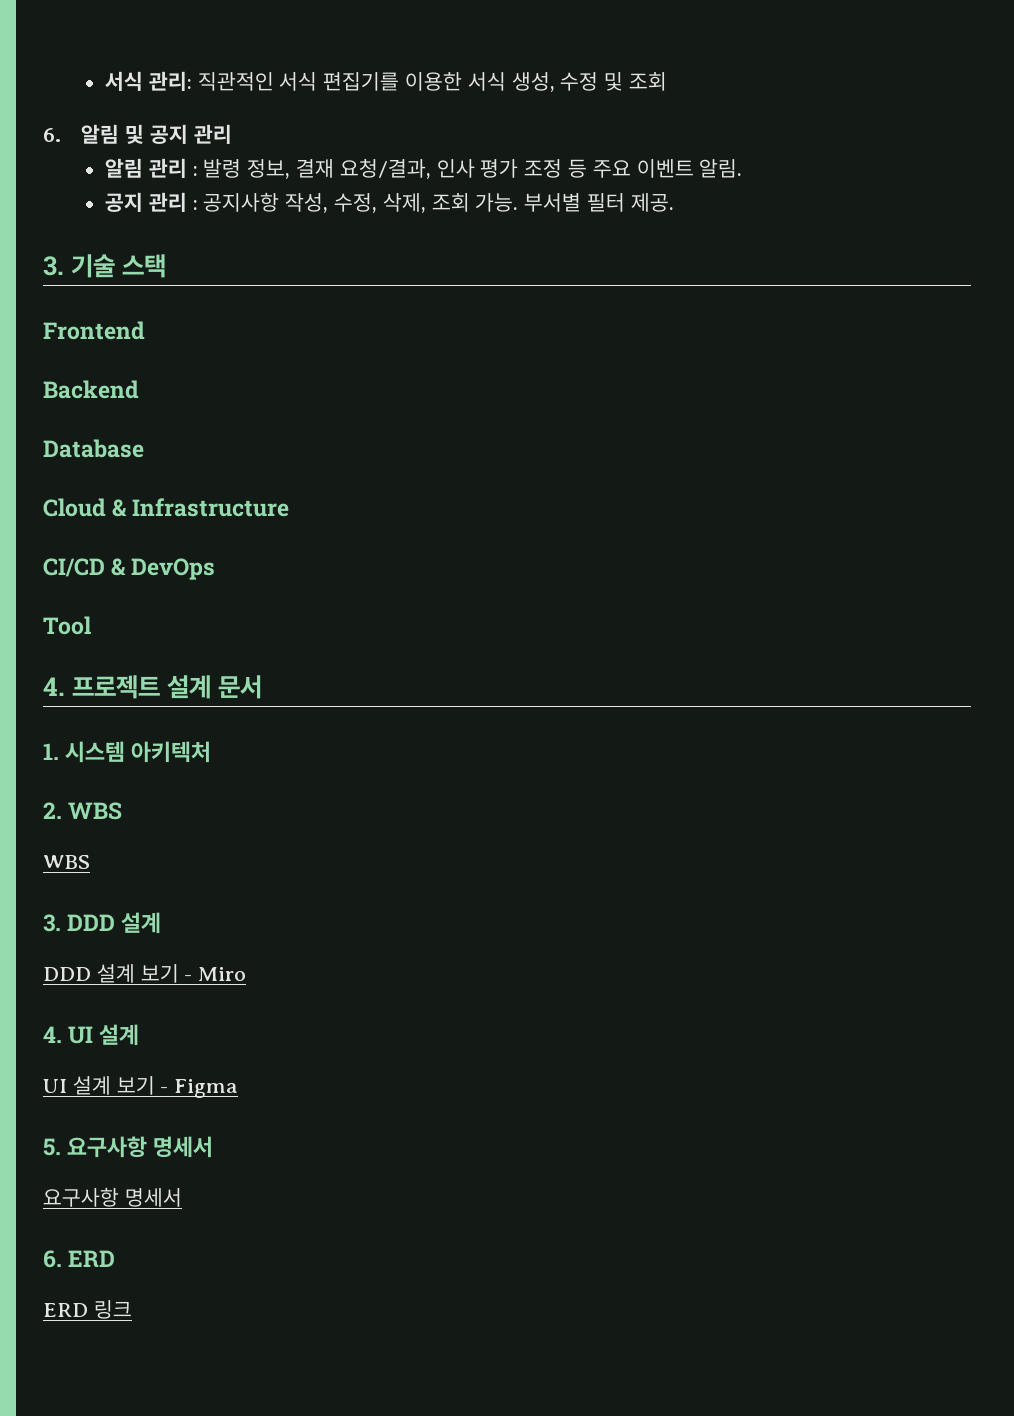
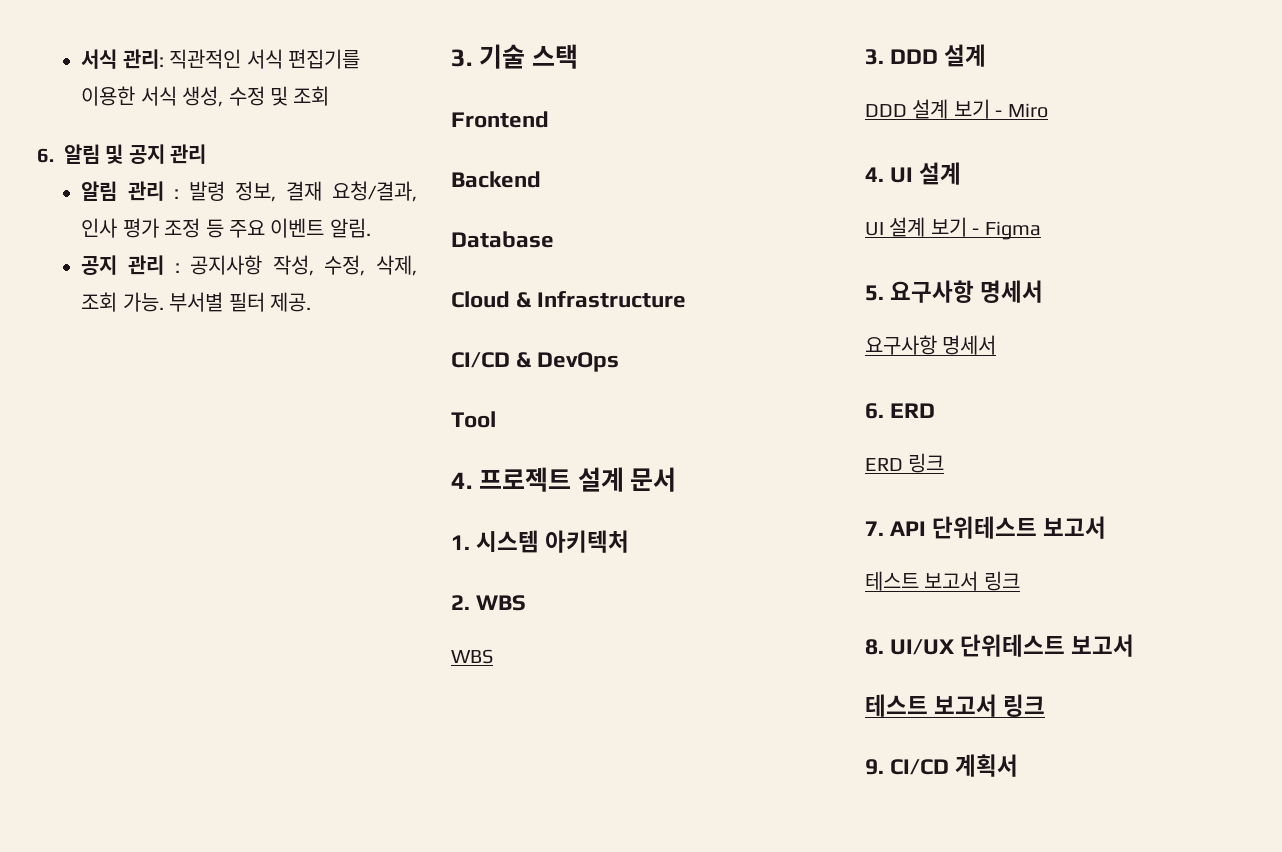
(132, 1309) none -> [865,516,1107,539] [865,571,1020,591] [865,634,1135,657] [865,694,1046,717] [865,754,1019,777] // 7. API 단위테스트 보고서 // 테스트 보고서 링크 // 8. UI/UX 단위테스트 보고서 // 테스트 보고서 링크 // 9. CI/CD 계획서

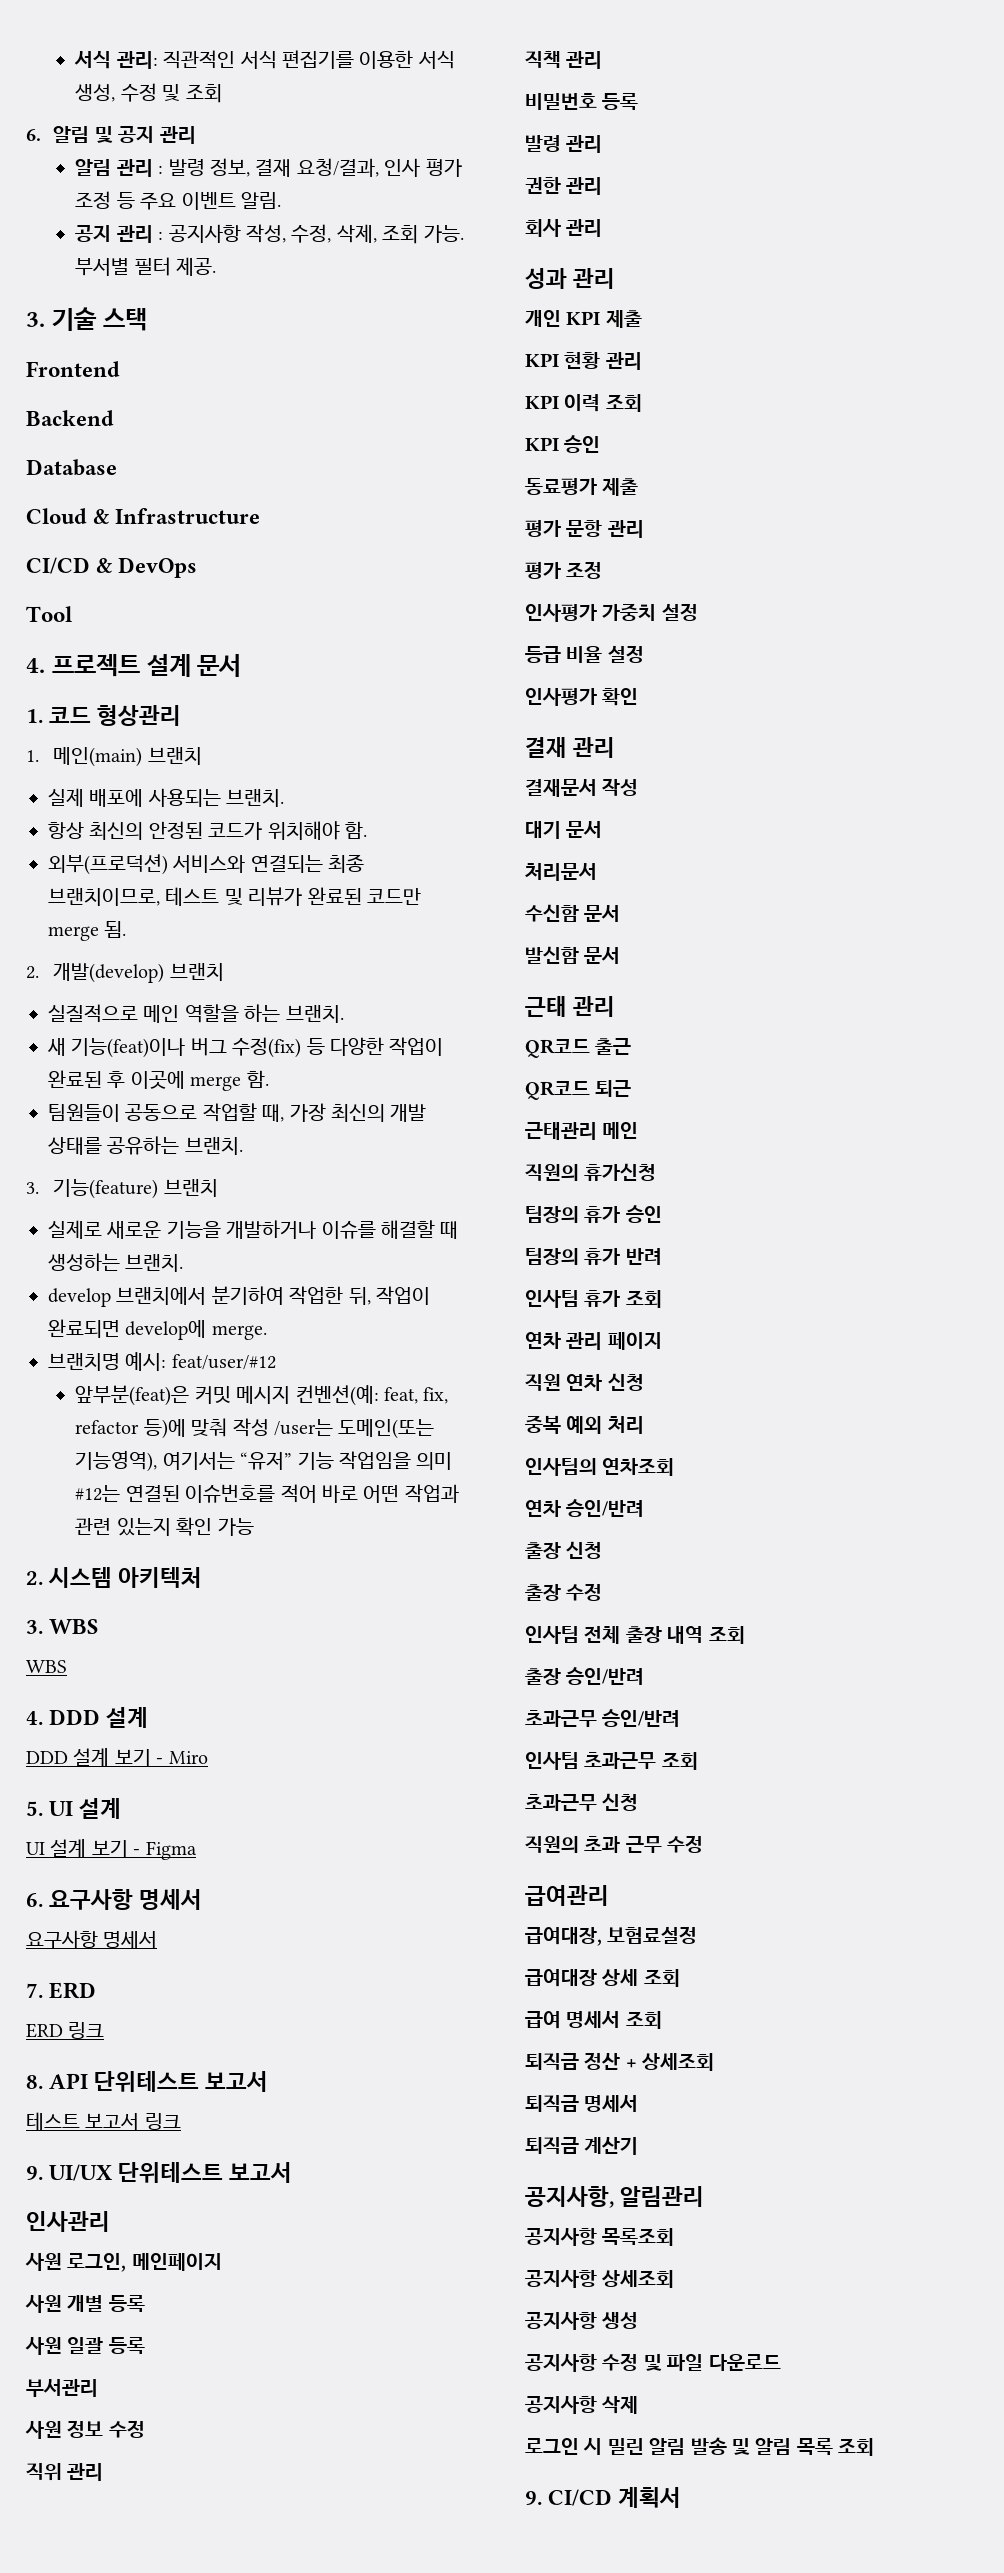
(470, 542) none -> [49,705,182,726] [26,747,202,767] [48,788,285,807] [48,821,367,840] [48,854,365,875] [48,887,421,906] [48,921,127,941] [26,963,224,983] [48,1004,344,1023] [47,1037,444,1058] [48,1070,269,1091] [48,1103,427,1122] [48,1136,243,1155] [26,1179,218,1199] [48,1220,459,1239] [48,1253,184,1272] [48,1286,430,1307] [48,1319,267,1340] [48,1352,276,1371] [75,1385,449,1406] [75,1418,435,1439] [75,1450,453,1472] [75,1484,459,1503] [75,1517,254,1536] [26,1571,43,1585] 코드 형상관리 // 1. 메인(main) 브랜치 // 실제 배포에 사용되는 브랜치. // 항상 최신의 안정된 코드가 위치해야 함. // 외부(프로덕션) 서비스와 연결되는 최종 브랜치이므로, 테스트 및 리뷰가 완료된 코드만 merge 됨. // 2. 개발(develop) 브랜치 // 실질적으로 메인 역할을 하는 브랜치. // 새 기능(feat)이나 버그 수정(fix) 등 다양한 작업이 완료된 후 이곳에 merge 함. // 팀원들이 공동으로 작업할 때, 가장 최신의 개발 상태를 공유하는 브랜치. // 3. 기능(feature) 브랜치 // 실제로 새로운 기능을 개발하거나 이슈를 해결할 때 생성하는 브랜치. // develop 브랜치에서 분기하여 작업한 뒤, 작업이 완료되면 develop에 merge. // 브랜치명 예시: feat/user/#12 // 앞부분(feat)은 커밋 메시지 컨벤션(예: feat, fix, refactor 등)에 맞춰 작성 /user는 도메인(또는 기능영역), 여기서는 “유저” 기능 작업임을 의미 #12는 연결된 이슈번호를 적어 바로 어떤 작업과 관련 있는지 확인 가능 // 2.
[451,595,470,610] 2. -> [26,1620,43,1634] 3.
[865,49,884,65] 3. -> [26,1711,43,1725] 4.
[865,167,884,182] 4. -> [26,1801,43,1816] 5.
[865,285,884,301] 5. -> [26,1893,43,1907] 6.
[865,403,884,419] 6. -> [26,1983,43,1998] 7.
[865,521,884,536] 7. -> [26,2075,43,2089] 8.
[865,639,884,655] 8. -> [26,2166,43,2180] 9.
[865,694,1046,717] 테스트 보고서 링크 -> [26,2211,110,2232] [25,2253,222,2272] [25,2295,145,2313] [25,2337,145,2355] [26,2379,98,2397] [25,2420,145,2439] [26,2463,104,2481] [525,51,603,69] [525,93,639,110] [525,135,603,153] [525,177,603,195] [525,219,603,237] [525,268,616,289] [525,310,642,328] [525,352,642,370] [525,394,642,412] [525,435,601,453] [525,478,639,496] [525,520,644,538] [525,561,603,579] [525,603,698,622] [525,645,644,663] [525,688,639,706] [525,737,616,758] [525,778,639,797] [525,821,603,839] [525,863,597,881] [525,904,621,922] [525,946,621,964] [525,996,616,1017] [525,1038,632,1058] [525,1080,632,1100] [525,1122,639,1140] [525,1163,657,1181] [525,1205,662,1223] [525,1248,662,1265] [525,1290,662,1308] [525,1332,662,1350] [525,1373,644,1391] [525,1415,644,1434] [525,1458,675,1476] [525,1499,645,1517] [525,1541,603,1559] [525,1583,603,1601] [525,1626,745,1644] [525,1667,645,1685] [525,1709,681,1727] [525,1752,698,1770] [525,1793,639,1811] [525,1835,704,1853] [525,1885,609,1906] [525,1926,698,1946] [525,1969,680,1987] [525,2011,662,2029] [525,2052,715,2071] [525,2095,639,2112] [525,2137,639,2155] [525,2186,705,2208] [525,2228,675,2246] [525,2270,675,2288] [525,2312,639,2330] [525,2353,781,2372] [525,2396,639,2414] [525,2437,875,2456] 인사관리 // 사원 로그인, 메인페이지 // 사원 개별 등록 // 사원 일괄 등록 // 부서관리 // 사원 정보 수정 // 직위 관리 // 직책 관리 // 비밀번호 등록 // 발령 관리 // 권한 관리 // 회사 관리 // 성과 관리 // 개인 KPI 제출 // KPI 현황 관리 // KPI 이력 조회 // KPI 승인 // 동료평가 제출 // 평가 문항 관리 // 평가 조정 // 인사평가 가중치 설정 // 등급 비율 설정 // 인사평가 확인 // 결재 관리 // 결재문서 작성 // 대기 문서 // 처리문서 // 수신함 문서 // 발신함 문서 // 근태 관리 // QR코드 출근 // QR코드 퇴근 // 근태관리 메인 // 직원의 휴가신청 // 팀장의 휴가 승인 // 팀장의 휴가 반려 // 인사팀 휴가 조회 // 연차 관리 페이지 // 직원 연차 신청 // 중복 예외 처리 // 인사팀의 연차조회 // 연차 승인/반려 // 출장 신청 // 출장 수정 // 인사팀 전체 출장 내역 조회 // 출장 승인/반려 // 초과근무 승인/반려 // 인사팀 초과근무 조회 // 초과근무 신청 // 직원의 초과 근무 수정 // 급여관리 // 급여대장, 보험료설정 // 급여대장 상세 조회 // 급여 명세서 조회 // 퇴직금 정산 + 상세조회 // 퇴직금 명세서 // 퇴직금 계산기 // 공지사항, 알림관리 // 공지사항 목록조회 // 공지사항 상세조회 // 공지사항 생성 // 공지사항 수정 및 파일 다운로드 // 공지사항 삭제 // 로그인 시 밀린 알림 발송 및 알림 목록 조회

